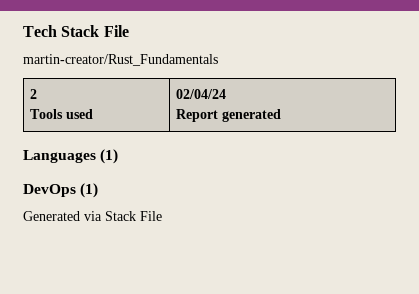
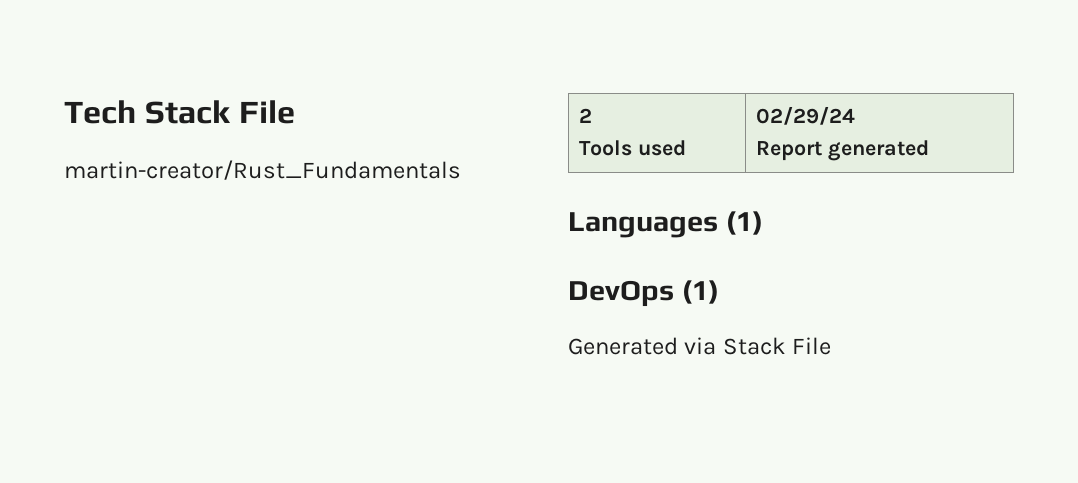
[175,89,226,99] 02/04/24 -> [756,106,856,125] 02/29/24

